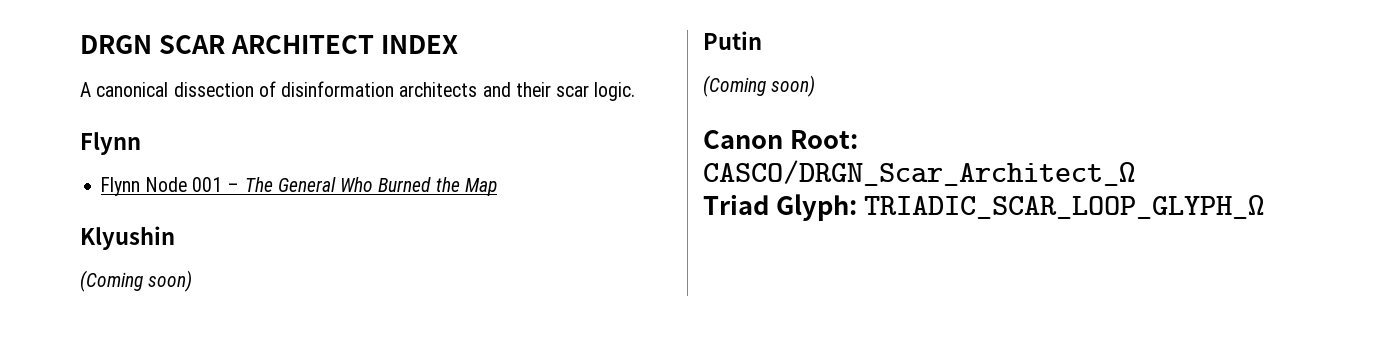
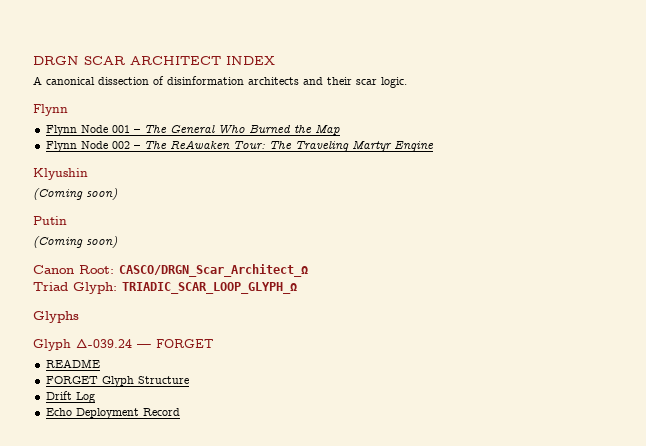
(497, 187) none -> [45,140,434,152] // Flynn Node 002 – The ReAwaken Tour: The Traveling Martyr Engine
(1264, 207) none -> [33,311,79,323] [33,339,213,351] [45,359,100,368] [45,376,189,387] [45,391,95,403] [45,408,180,419] // Glyphs // Glyph Δ‑039.24 — FORGET // README // FORGET Glyph Structure // Drift Log // Echo Deployment Record

